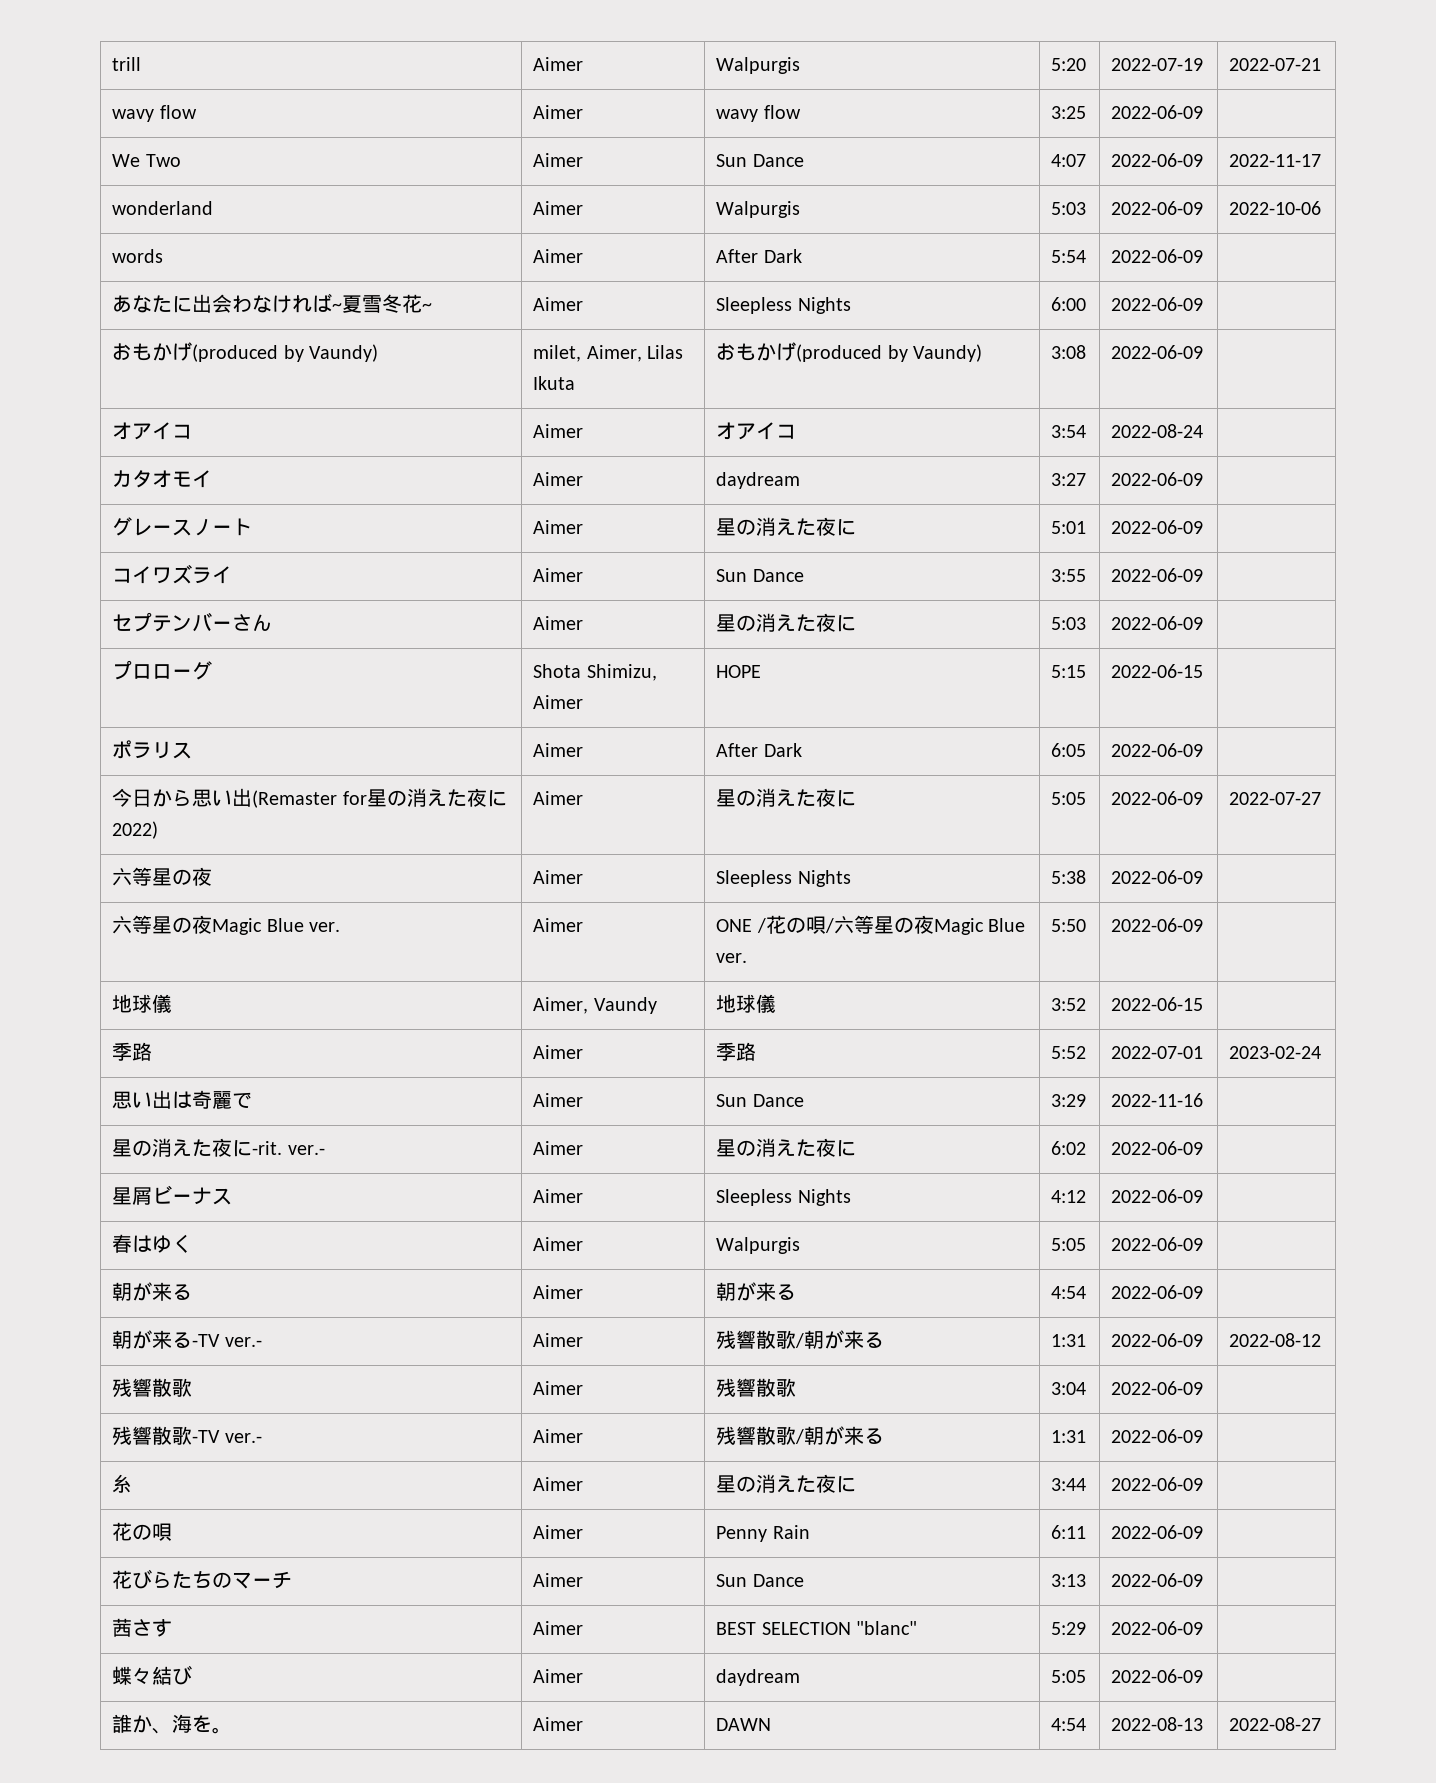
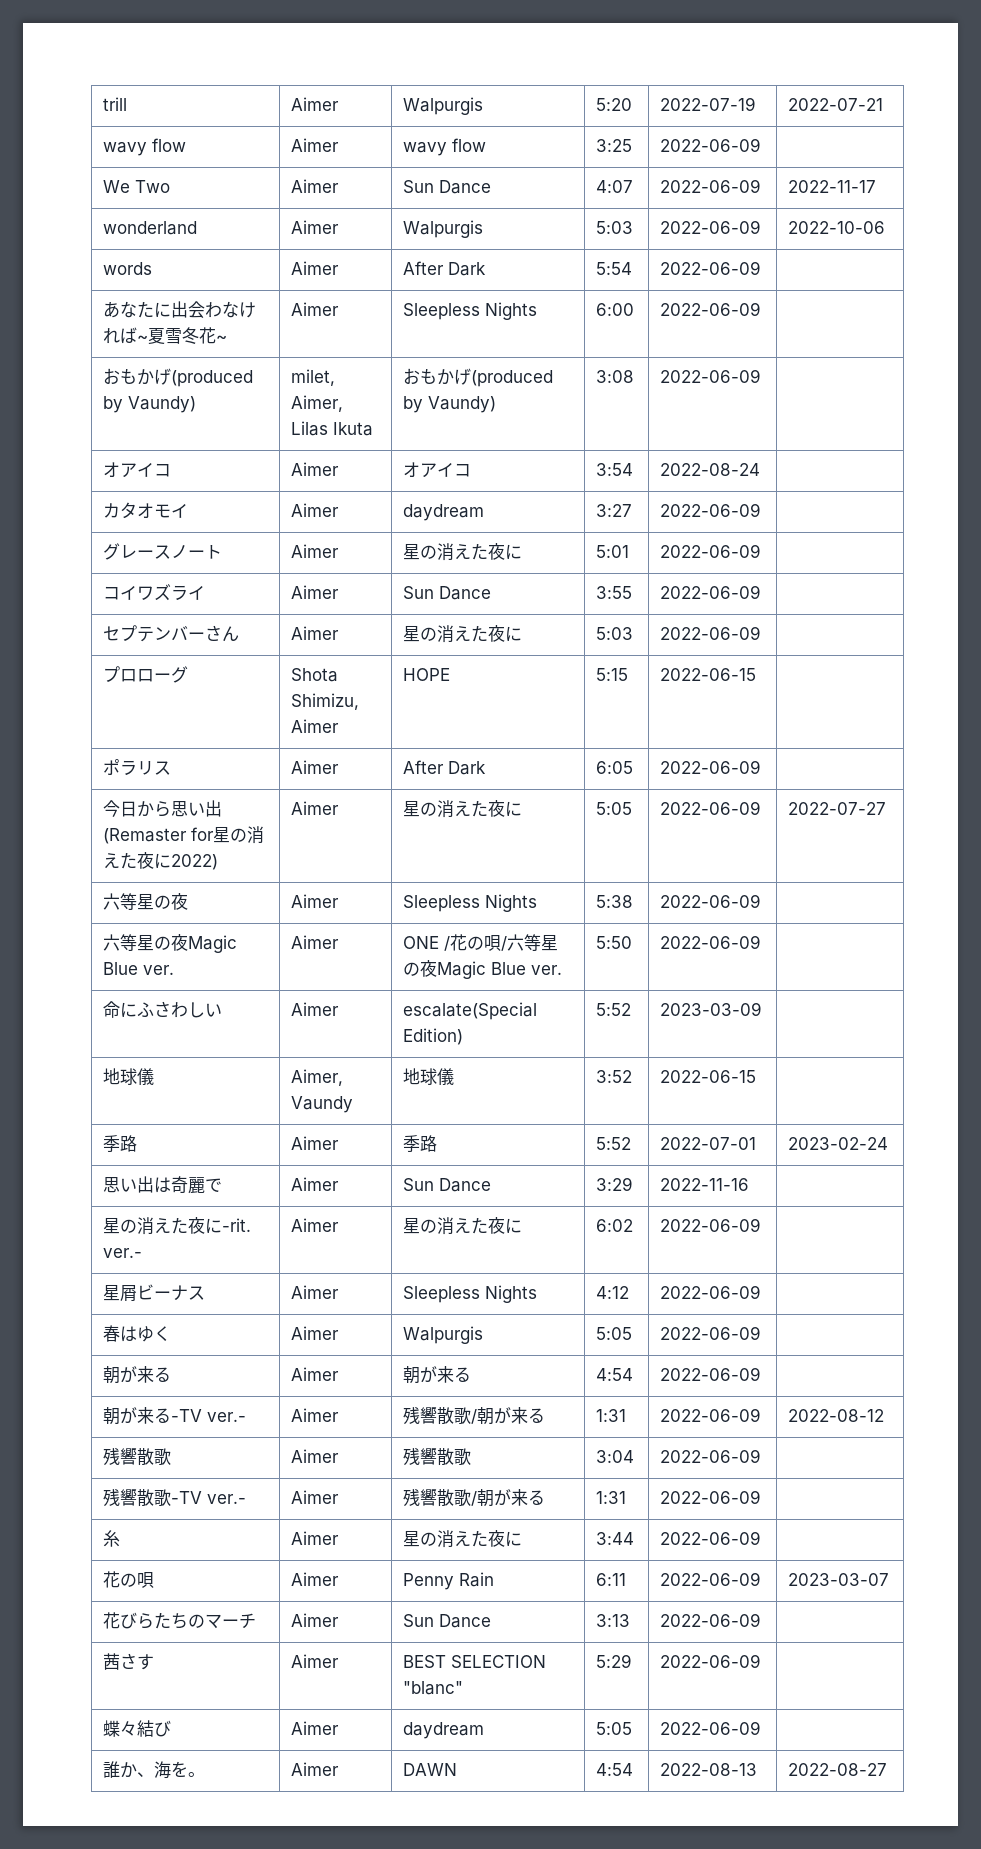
(1204, 925) none -> [103,1001,223,1018] [291,1002,340,1016] [403,1002,538,1020] [403,1028,464,1045] [596,1003,632,1016] [660,1002,763,1016] // 命にふさわしい | Aimer | escalate(Special Edition) | 5:52 | 2023-03-09 |
(1204, 1532) none -> [788,1573,890,1586] 2023-03-07

